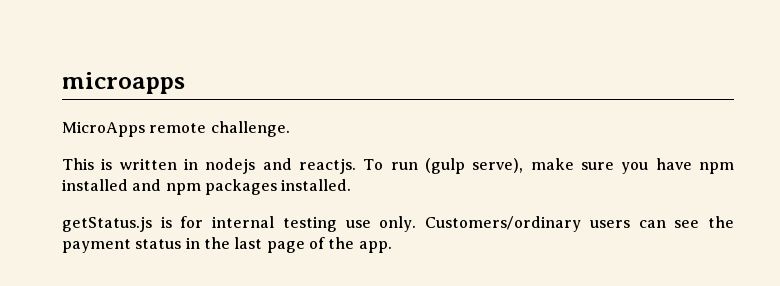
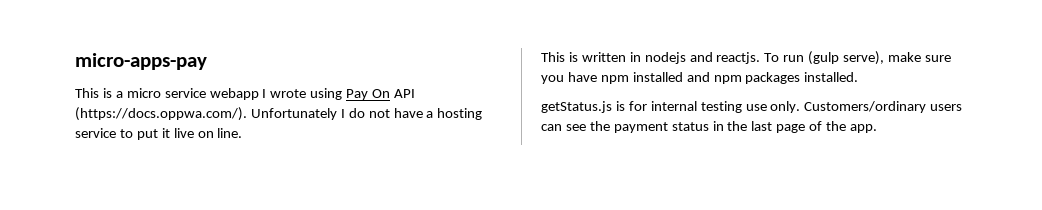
[62,72,185,94] [62,121,290,137] microapps // MicroApps remote challenge. -> [75,53,207,70] [75,88,416,100] [75,107,483,121] [75,128,243,140] micro-apps-pay // This is a micro service webapp I wrote using Pay On API (https://docs.oppwa.com/). Unfortunately I do not have a hosting service to put it live on line.

